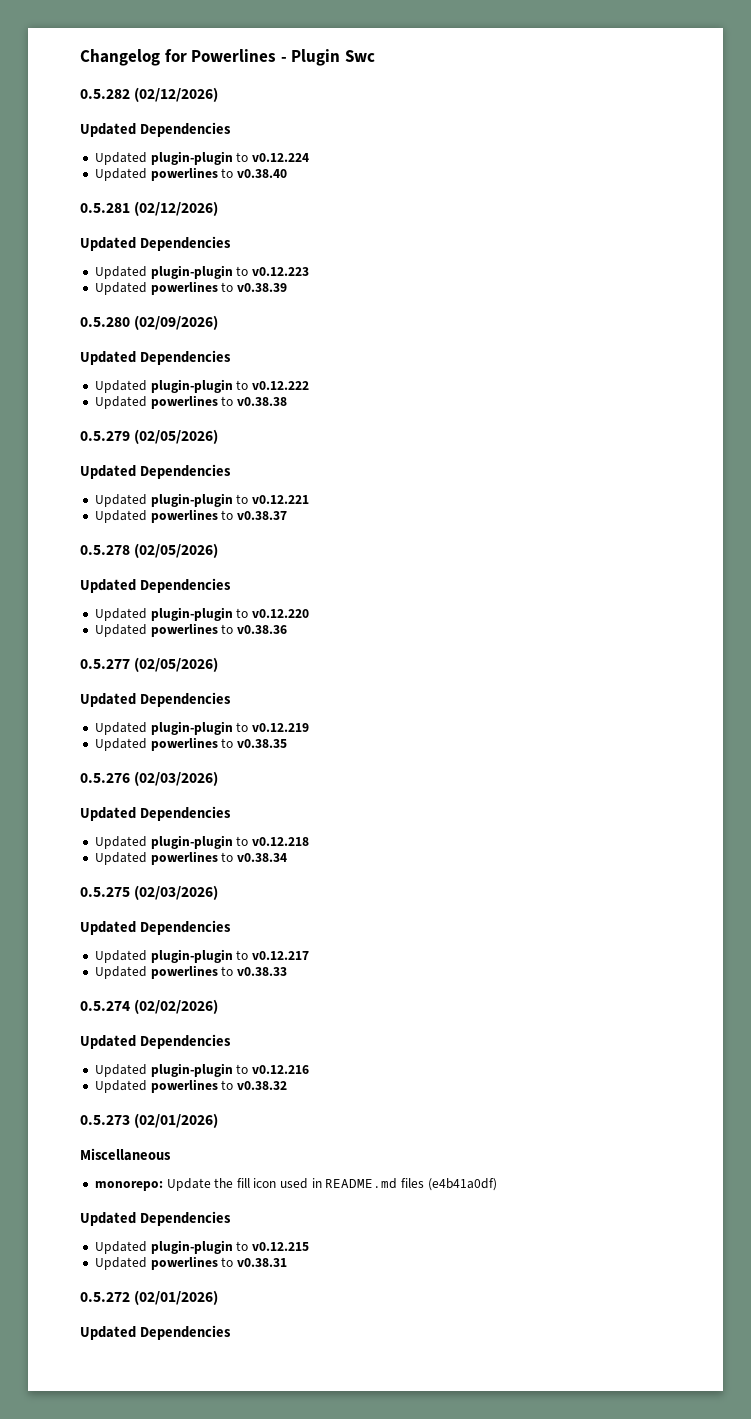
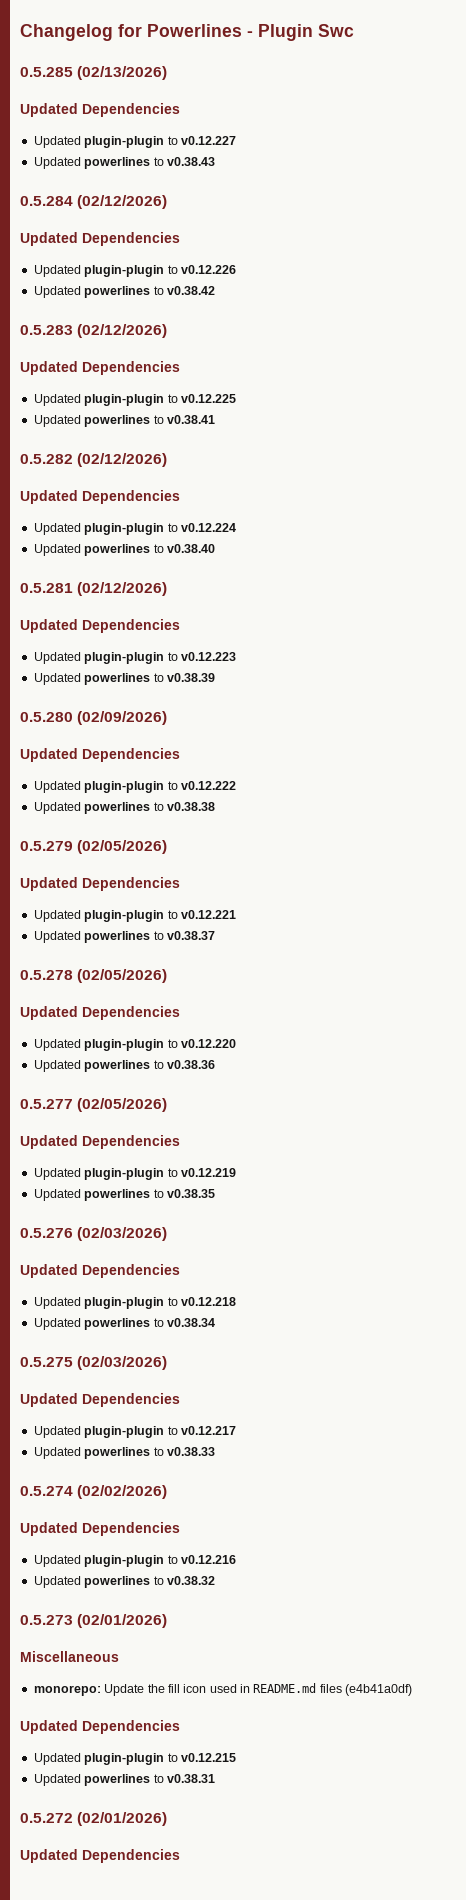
(375, 56) none -> [20,66,168,80] [20,103,180,117] [33,136,236,148] [33,157,215,169] [20,195,168,209] [20,232,180,246] [33,265,236,277] [33,286,215,298] [20,324,168,338] [20,361,180,375] [33,394,236,406] [33,415,215,427] // 0.5.285 (02/13/2026) // Updated Dependencies // Updated plugin-plugin to v0.12.227 // Updated powerlines to v0.38.43 // 0.5.284 (02/12/2026) // Updated Dependencies // Updated plugin-plugin to v0.12.226 // Updated powerlines to v0.38.42 // 0.5.283 (02/12/2026) // Updated Dependencies // Updated plugin-plugin to v0.12.225 // Updated powerlines to v0.38.41

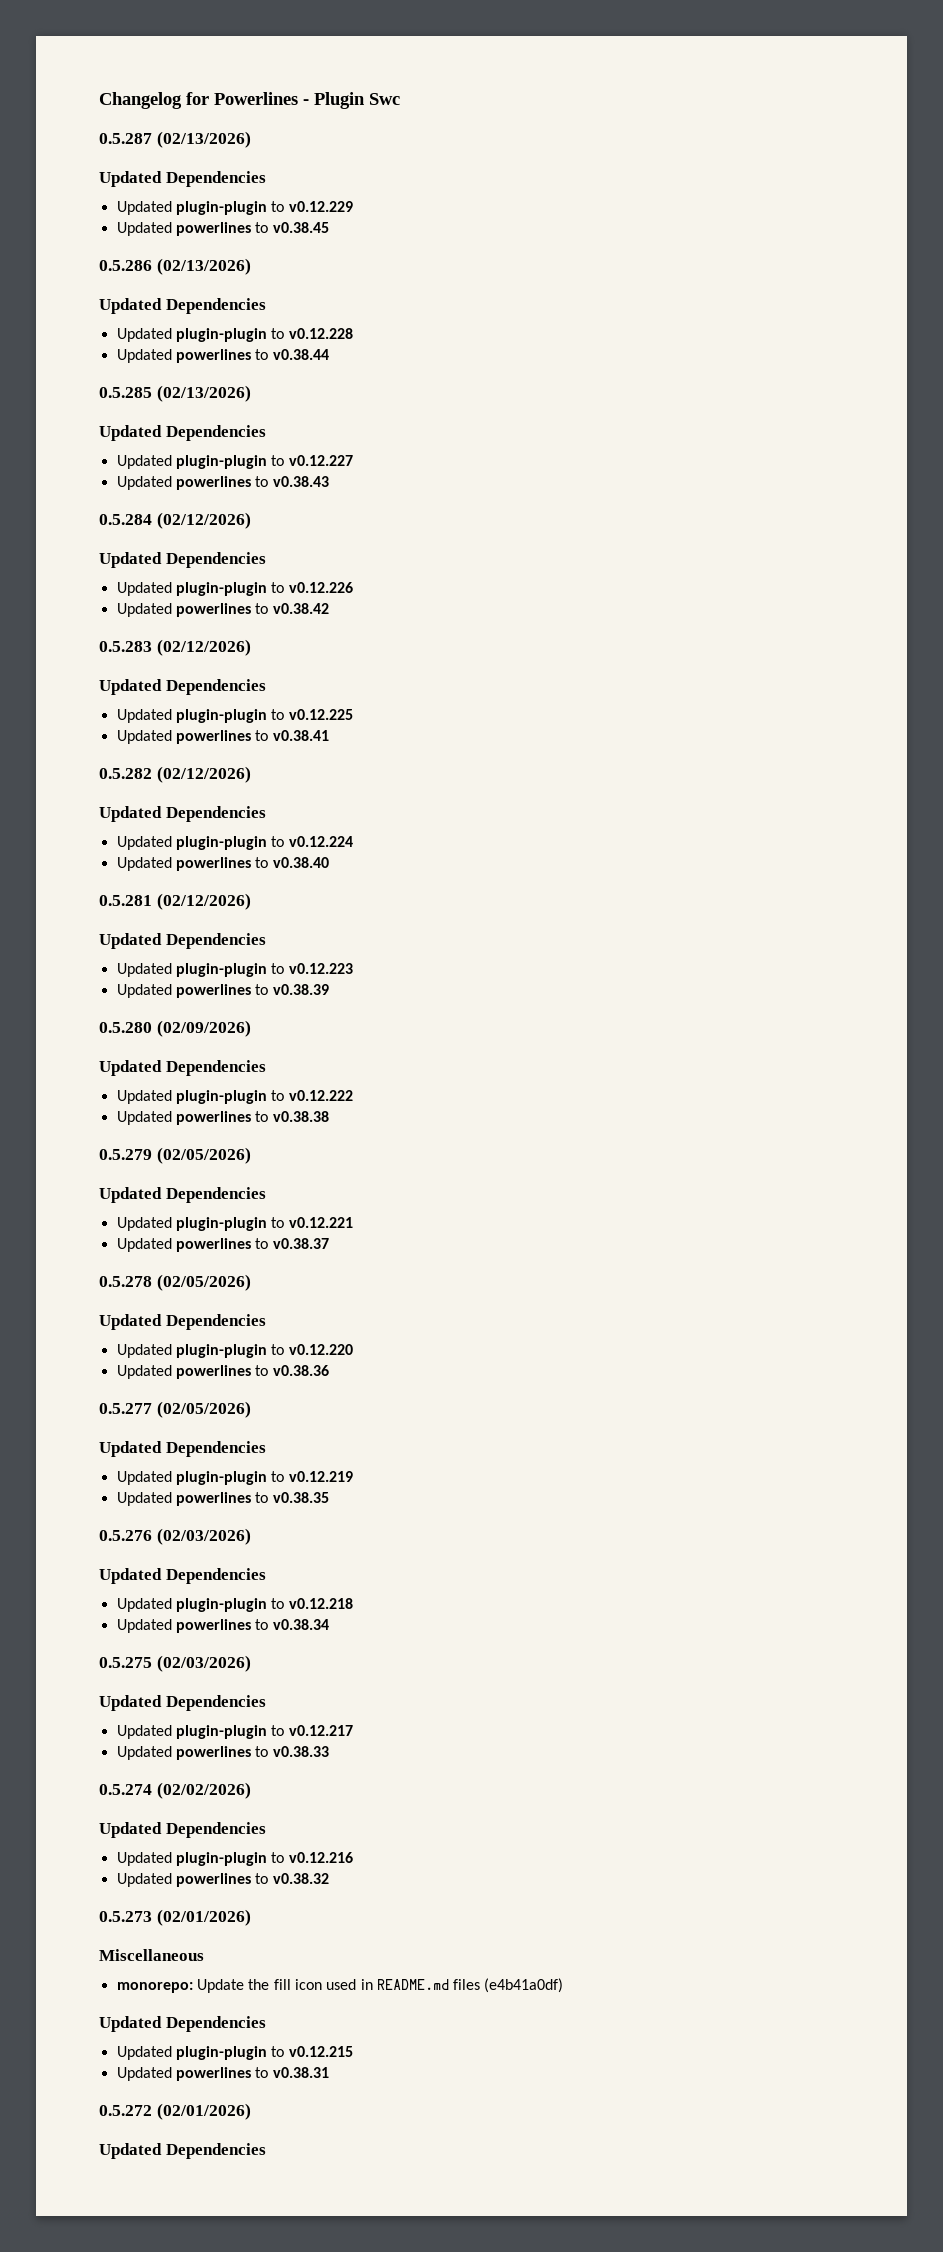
(354, 30) none -> [99,131,251,148] [99,171,266,187] [116,201,353,215] [116,222,329,236] [99,258,251,275] [99,298,266,314] [116,328,353,342] [116,349,329,363] // 0.5.287 (02/13/2026) // Updated Dependencies // Updated plugin-plugin to v0.12.229 // Updated powerlines to v0.38.45 // 0.5.286 (02/13/2026) // Updated Dependencies // Updated plugin-plugin to v0.12.228 // Updated powerlines to v0.38.44

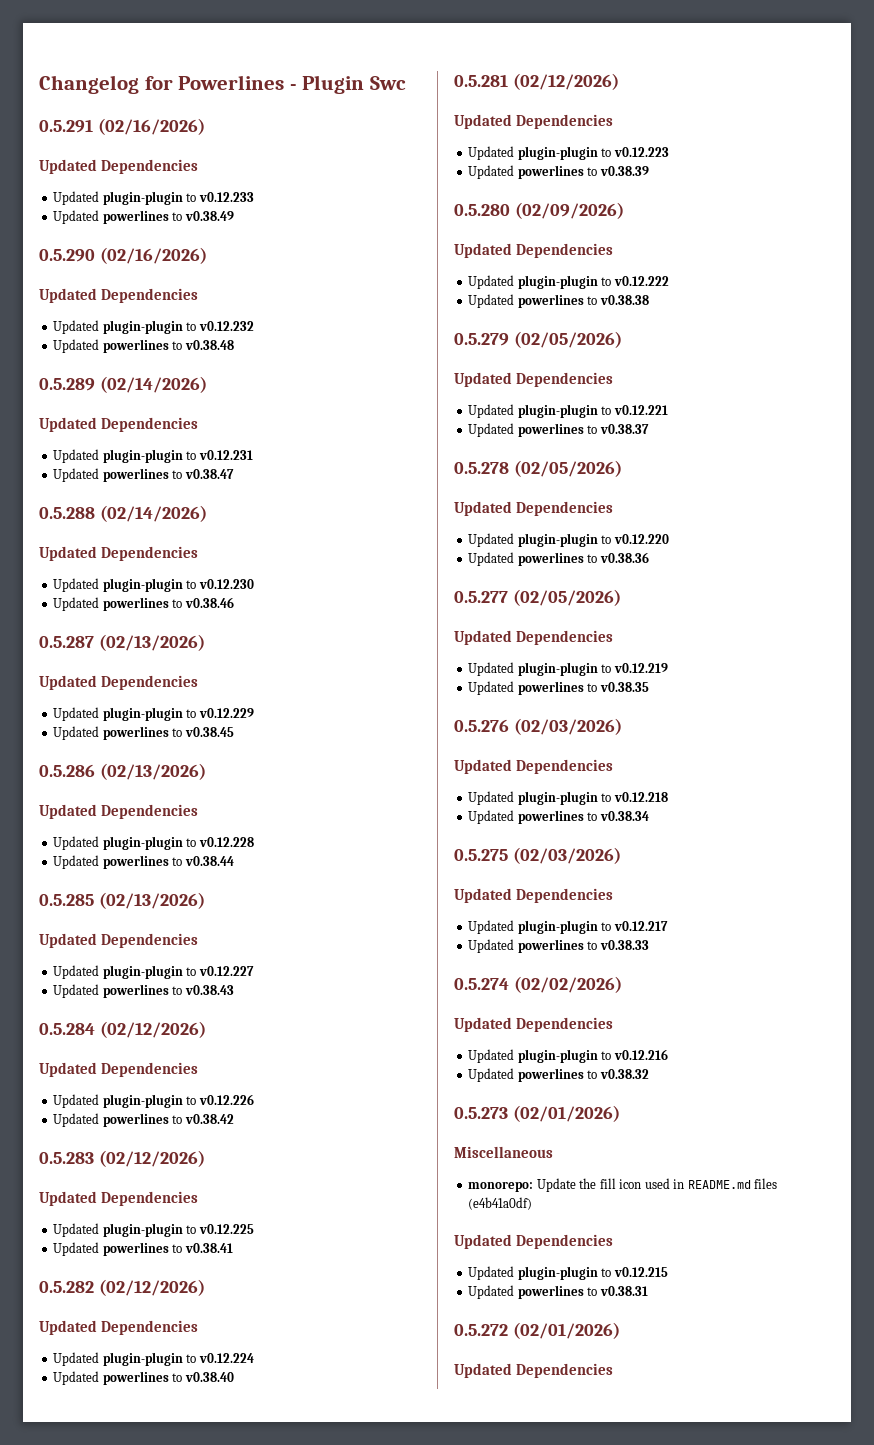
(400, 99) none -> [39,118,205,135] [39,159,199,174] [53,191,254,205] [53,210,234,224] [39,247,207,264] [39,288,199,303] [53,320,254,334] [53,339,234,353] [39,376,207,393] [39,417,199,432] [53,449,253,463] [53,468,234,482] [39,505,207,522] [39,546,199,561] [53,578,254,592] [53,597,234,611] // 0.5.291 (02/16/2026) // Updated Dependencies // Updated plugin-plugin to v0.12.233 // Updated powerlines to v0.38.49 // 0.5.290 (02/16/2026) // Updated Dependencies // Updated plugin-plugin to v0.12.232 // Updated powerlines to v0.38.48 // 0.5.289 (02/14/2026) // Updated Dependencies // Updated plugin-plugin to v0.12.231 // Updated powerlines to v0.38.47 // 0.5.288 (02/14/2026) // Updated Dependencies // Updated plugin-plugin to v0.12.230 // Updated powerlines to v0.38.46

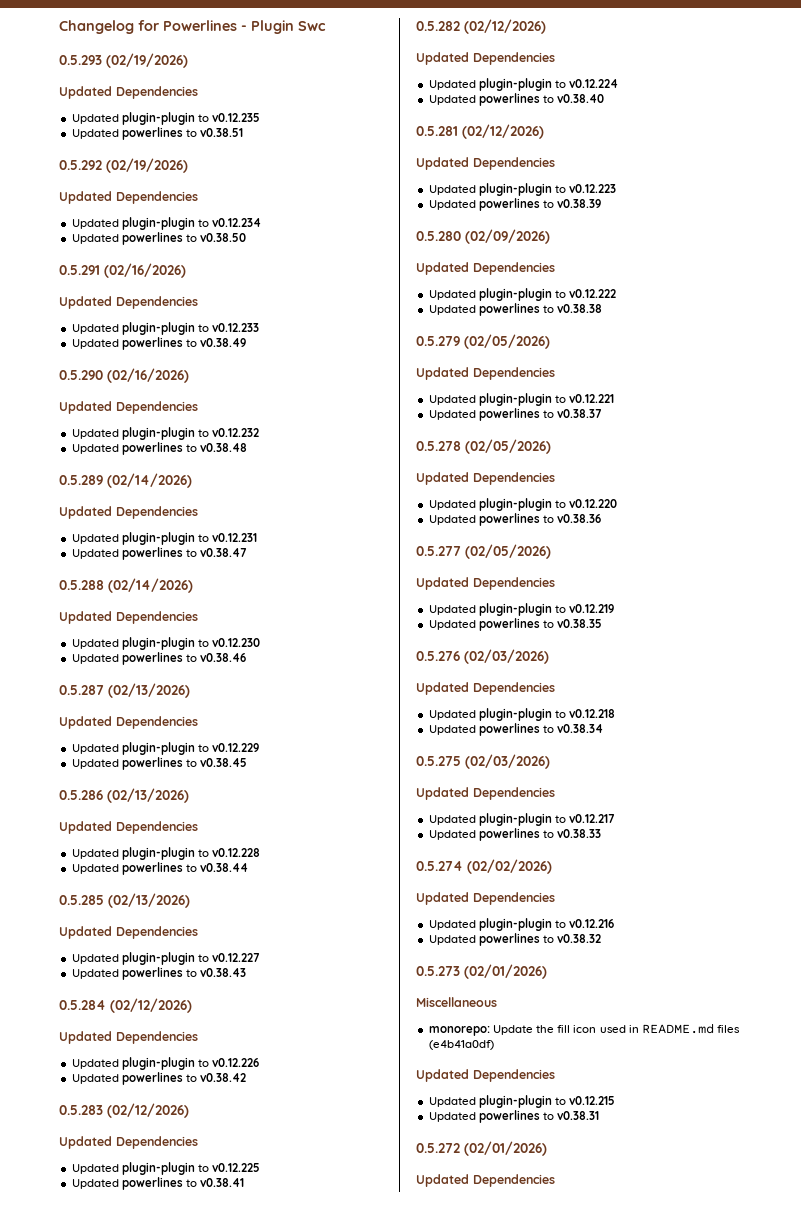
(406, 83) none -> [59,53,188,68] [59,86,198,99] [71,112,260,125] [71,127,243,140] [59,158,188,173] [59,191,198,204] [71,217,261,230] [71,232,246,245] // 0.5.293 (02/19/2026) // Updated Dependencies // Updated plugin-plugin to v0.12.235 // Updated powerlines to v0.38.51 // 0.5.292 (02/19/2026) // Updated Dependencies // Updated plugin-plugin to v0.12.234 // Updated powerlines to v0.38.50

